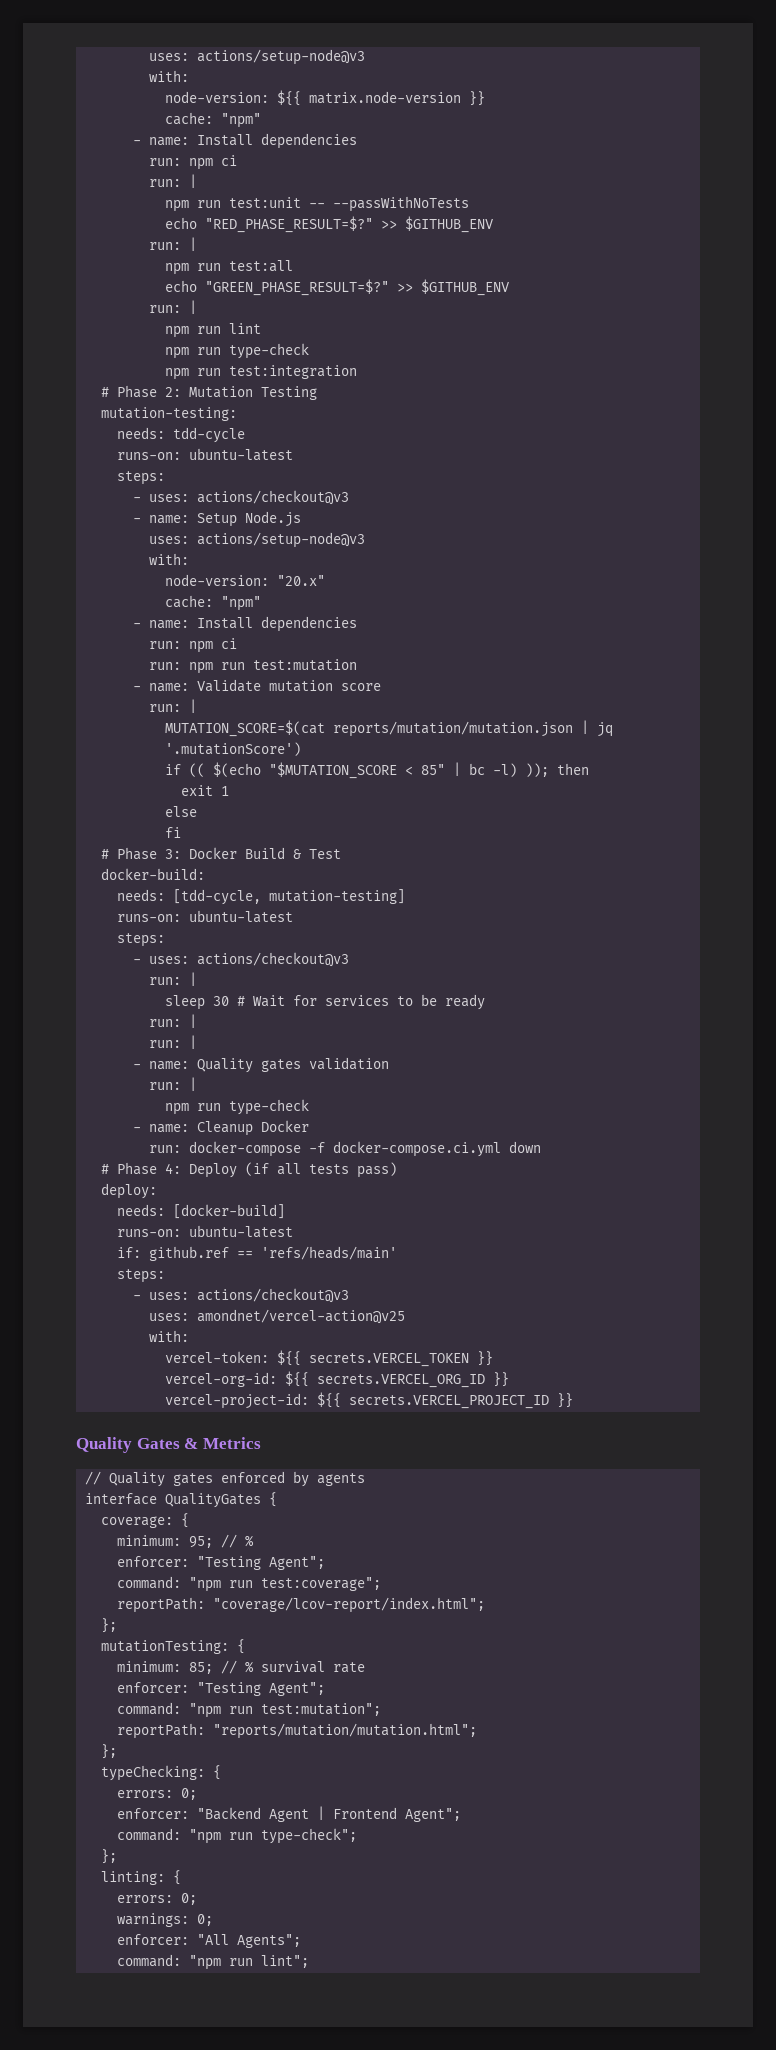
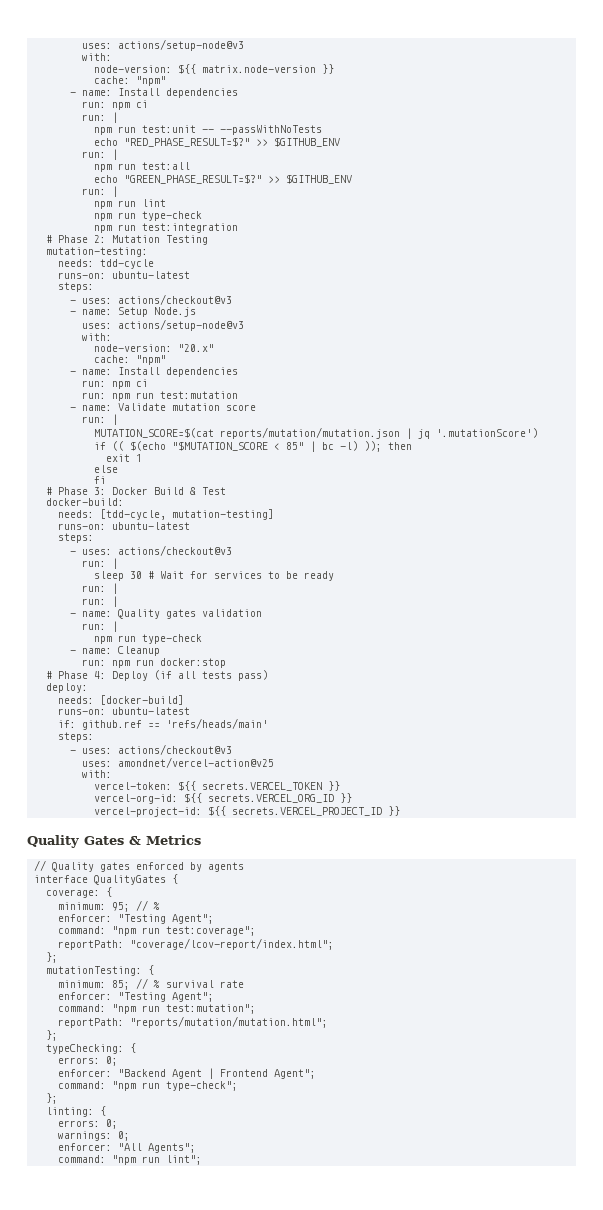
[260,1120,309,1132] [148,1141,541,1157] Docker // run: docker-compose -f docker-compose.ci.yml down -> [81,658,226,668] // run: npm run docker:stop

